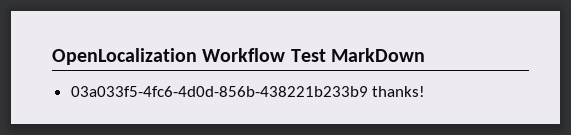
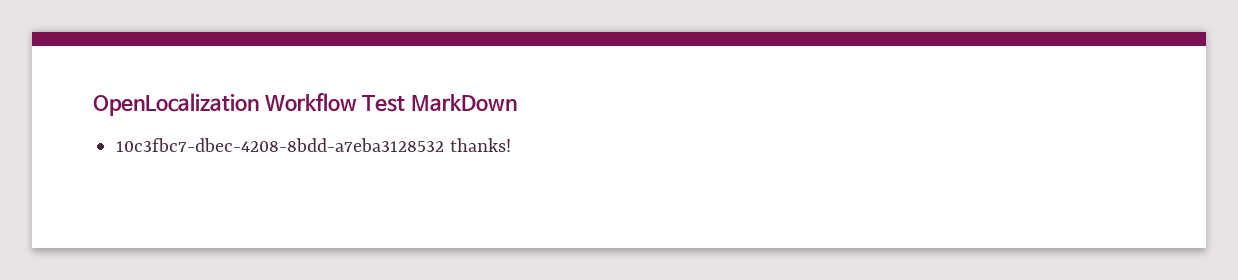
[70,86,368,97] 03a033f5-4fc6-4d0d-856b-438221b233b9 -> [116,138,445,152] 10c3fbc7-dbec-4208-8bdd-a7eba3128532

